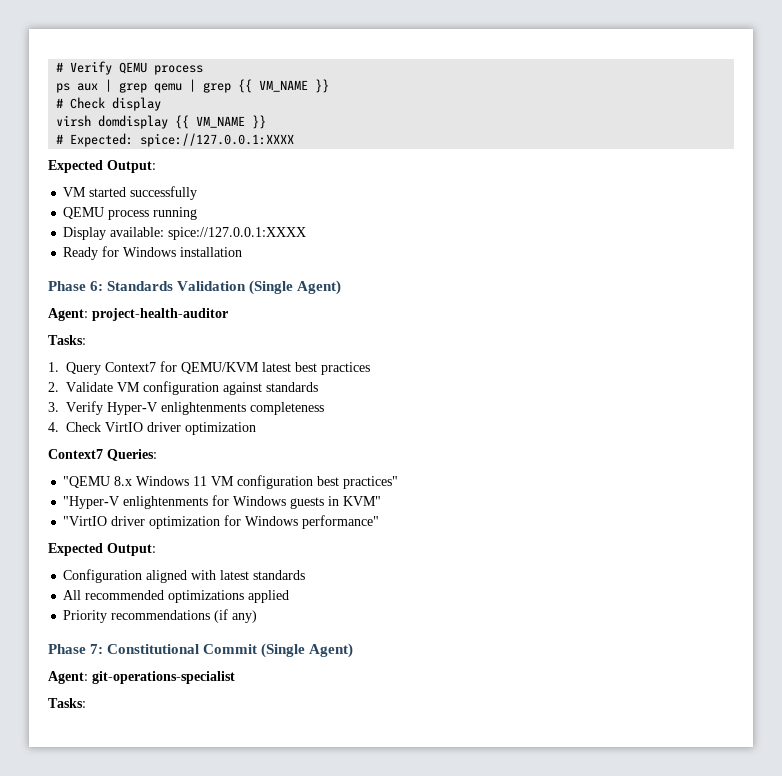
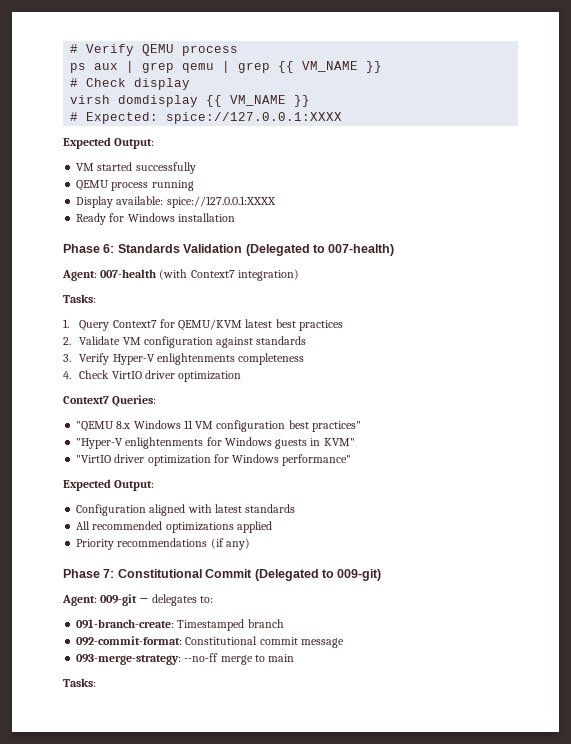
[249,280,342,295] [48,308,228,321] (Single Agent) // Agent: project-health-auditor -> [245,244,395,256] [62,269,299,281] (Delegated to 007-health) // Agent: 007-health (with Context7 integration)
[261,643,354,658] [48,671,235,684] (Single Agent) // Agent: git-operations-specialist -> [254,569,382,581] [62,594,213,606] [76,619,284,631] [76,636,344,648] [76,653,295,665] (Delegated to 009-git) // Agent: 009-git → delegates to: // 091-branch-create: Timestamped branch // 092-commit-format: Constitutional commit message // 093-merge-strategy: --no-ff merge to main

